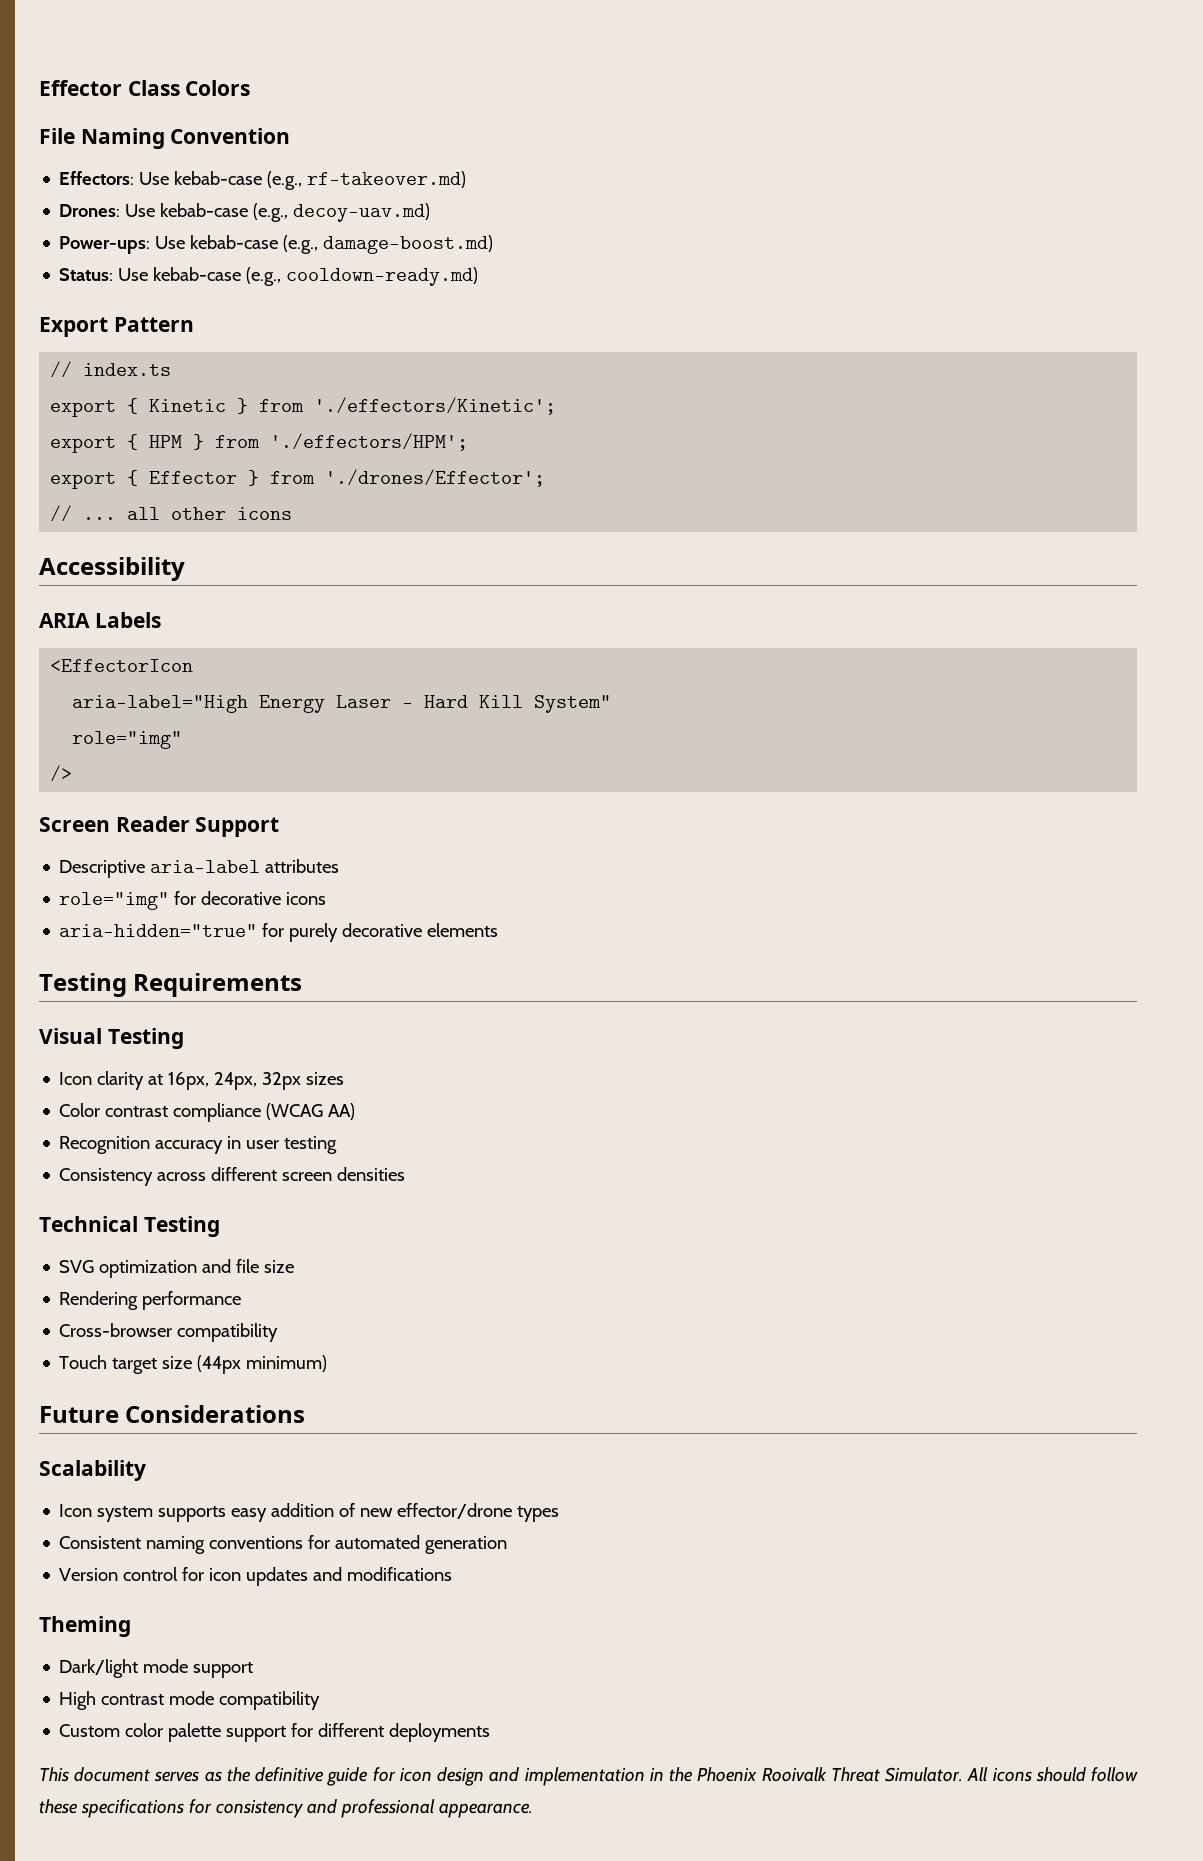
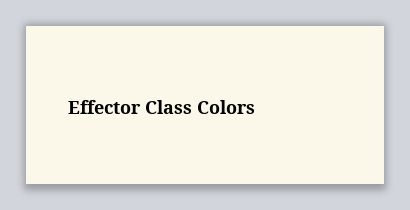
[39,128,291,149] [59,171,467,190] [59,203,431,222] [59,235,494,254] [59,267,479,286] [39,317,194,337] [50,361,172,378] [50,397,557,417] [50,433,469,453] [50,469,546,489] [50,505,293,522] [39,557,185,581] [39,612,161,628] [50,659,194,672] [72,695,612,713] [72,731,183,749] [50,765,73,782] [39,816,280,837] [59,859,340,878] [59,891,327,910] [59,923,499,942] [39,973,303,997] [39,1028,184,1049] [59,1071,345,1090] [59,1103,356,1122] [59,1136,338,1154] [59,1167,406,1186] [39,1216,220,1237] [59,1259,295,1278] [59,1291,242,1310] [59,1323,279,1342] [59,1355,328,1374] [39,1405,306,1423] [39,1460,146,1481] [59,1503,560,1522] [59,1535,508,1554] [59,1567,453,1586] [39,1616,131,1637] [59,1659,254,1678] [59,1691,321,1710] [59,1723,491,1742] [39,1767,1138,1786] [39,1799,533,1818] // File Naming Convention // Effectors: Use kebab-case (e.g., rf-takeover.md) // Drones: Use kebab-case (e.g., decoy-uav.md) // Power-ups: Use kebab-case (e.g., damage-boost.md) // Status: Use kebab-case (e.g., cooldown-ready.md) // Export Pattern // // index.ts // export { Kinetic } from './effectors/Kinetic'; // export { HPM } from './effectors/HPM'; // export { Effector } from './drones/Effector'; // // ... all other icons // Accessibility // ARIA Labels // <EffectorIcon // aria-label="High Energy Laser - Hard Kill System" // role="img" // /> // Screen Reader Support // Descriptive aria-label attributes // role="img" for decorative icons // aria-hidden="true" for purely decorative elements // Testing Requirements // Visual Testing // Icon clarity at 16px, 24px, 32px sizes // Color contrast compliance (WCAG AA) // Recognition accuracy in user testing // Consistency across different screen densities // Technical Testing // SVG optimization and file size // Rendering performance // Cross-browser compatibility // Touch target size (44px minimum) // Future Considerations // Scalability // Icon system supports easy addition of new effector/drone types // Consistent naming conventions for automated generation // Version control for icon updates and modifications // Theming // Dark/light mode support // High contrast mode compatibility // Custom color palette support for different deployments // This document serves as the definitive guide for icon design and implementation in the Phoenix Rooivalk Threat Simulator. All icons should follow these specifications for consistency and professional appearance. -> (255, 107) none

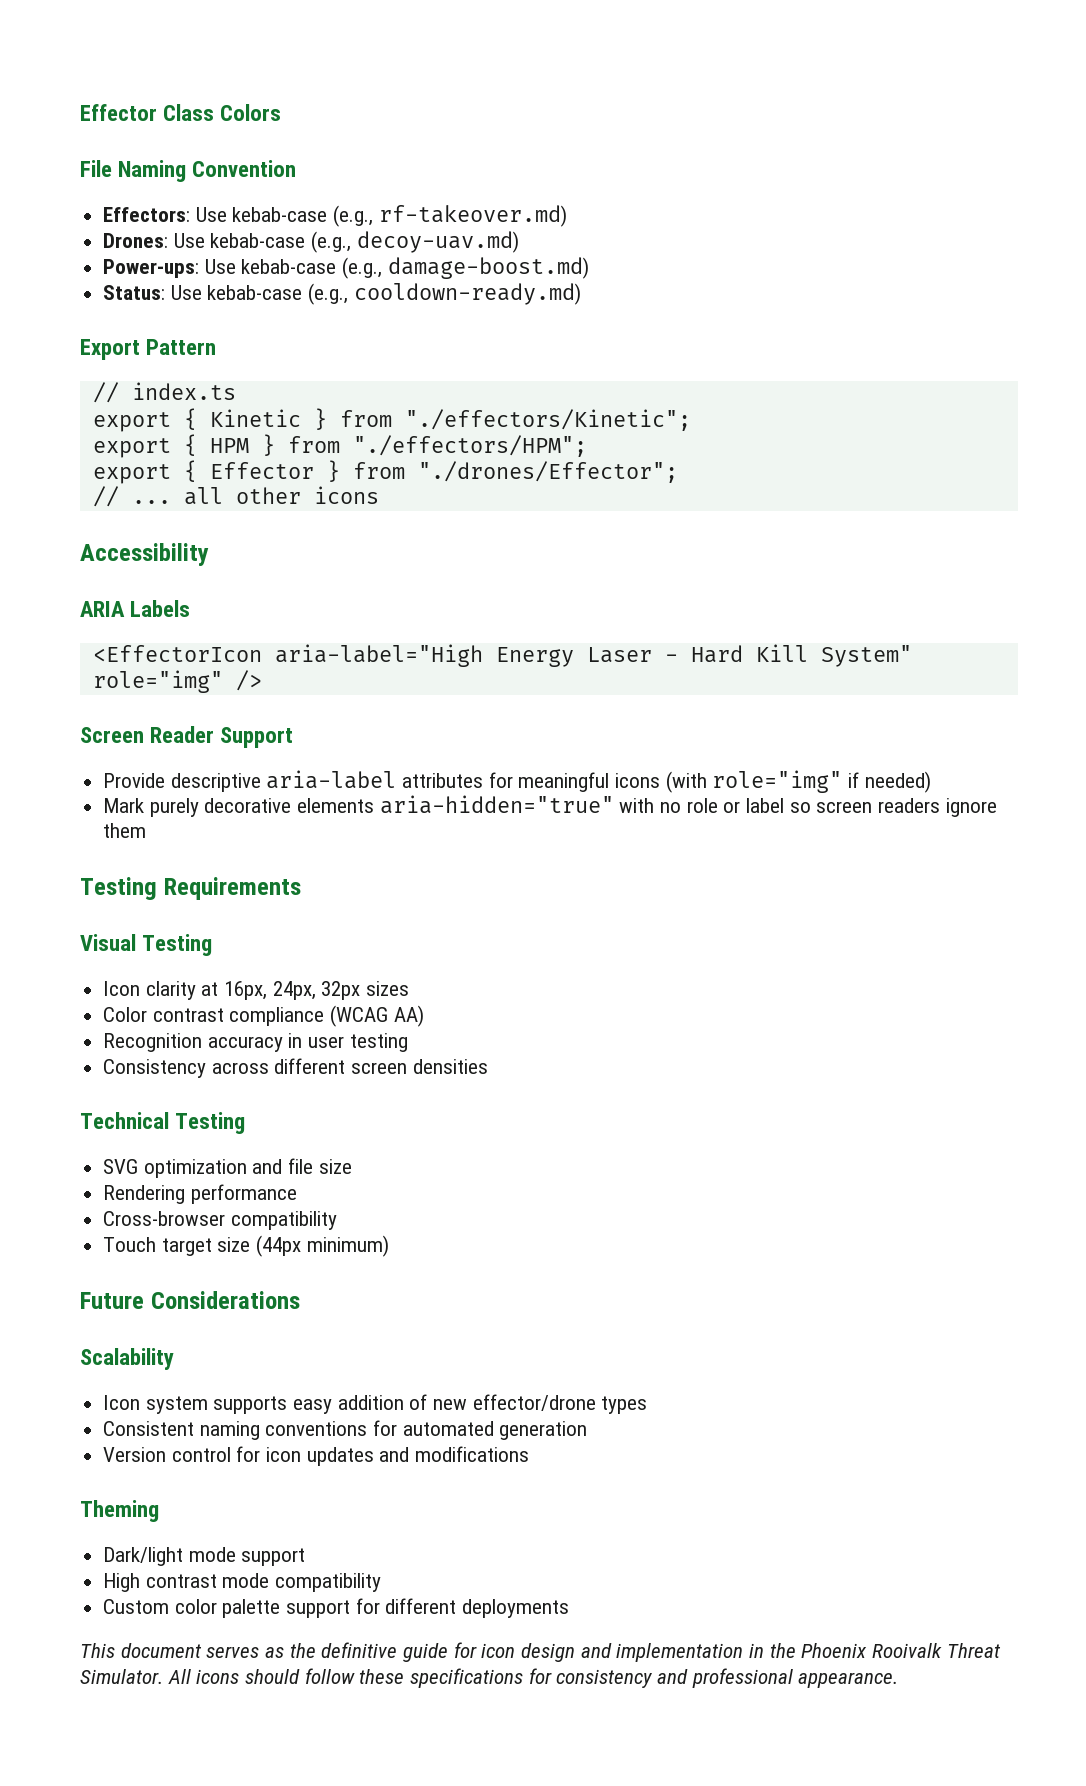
(255, 107) none -> [80,160,297,182] [103,205,567,227] [103,231,519,253] [103,257,589,279] [103,283,581,305] [80,339,217,360] [92,382,236,403] [92,408,691,432] [92,434,587,458] [92,460,678,484] [92,486,379,507] [80,543,209,566] [80,600,191,617] [92,644,912,667] [92,670,262,693] [80,726,294,748] [103,770,931,793] [103,795,997,817] [103,823,147,838] [80,877,301,900] [80,934,213,956] [103,981,410,1000] [103,1005,424,1027] [103,1033,408,1052] [103,1058,488,1078] [80,1112,246,1134] [103,1158,352,1178] [103,1184,297,1204] [103,1211,337,1230] [103,1235,389,1257] [80,1291,300,1309] [80,1348,174,1370] [103,1394,648,1414] [103,1420,588,1440] [103,1446,530,1466] [80,1500,159,1522] [103,1547,306,1566] [103,1573,382,1592] [103,1598,570,1618] [80,1642,1001,1662] [80,1668,899,1688] // File Naming Convention // Effectors: Use kebab-case (e.g., rf-takeover.md) // Drones: Use kebab-case (e.g., decoy-uav.md) // Power-ups: Use kebab-case (e.g., damage-boost.md) // Status: Use kebab-case (e.g., cooldown-ready.md) // Export Pattern // // index.ts // export { Kinetic } from "./effectors/Kinetic"; // export { HPM } from "./effectors/HPM"; // export { Effector } from "./drones/Effector"; // // ... all other icons // Accessibility // ARIA Labels // <EffectorIcon aria-label="High Energy Laser - Hard Kill System" role="img" /> // Screen Reader Support // Provide descriptive aria-label attributes for meaningful icons (with role="img" if needed) // Mark purely decorative elements aria-hidden="true" with no role or label so screen readers ignore them // Testing Requirements // Visual Testing // Icon clarity at 16px, 24px, 32px sizes // Color contrast compliance (WCAG AA) // Recognition accuracy in user testing // Consistency across different screen densities // Technical Testing // SVG optimization and file size // Rendering performance // Cross-browser compatibility // Touch target size (44px minimum) // Future Considerations // Scalability // Icon system supports easy addition of new effector/drone types // Consistent naming conventions for automated generation // Version control for icon updates and modifications // Theming // Dark/light mode support // High contrast mode compatibility // Custom color palette support for different deployments // This document serves as the definitive guide for icon design and implementation in the Phoenix Rooivalk Threat Simulator. All icons should follow these specifications for consistency and professional appearance.

